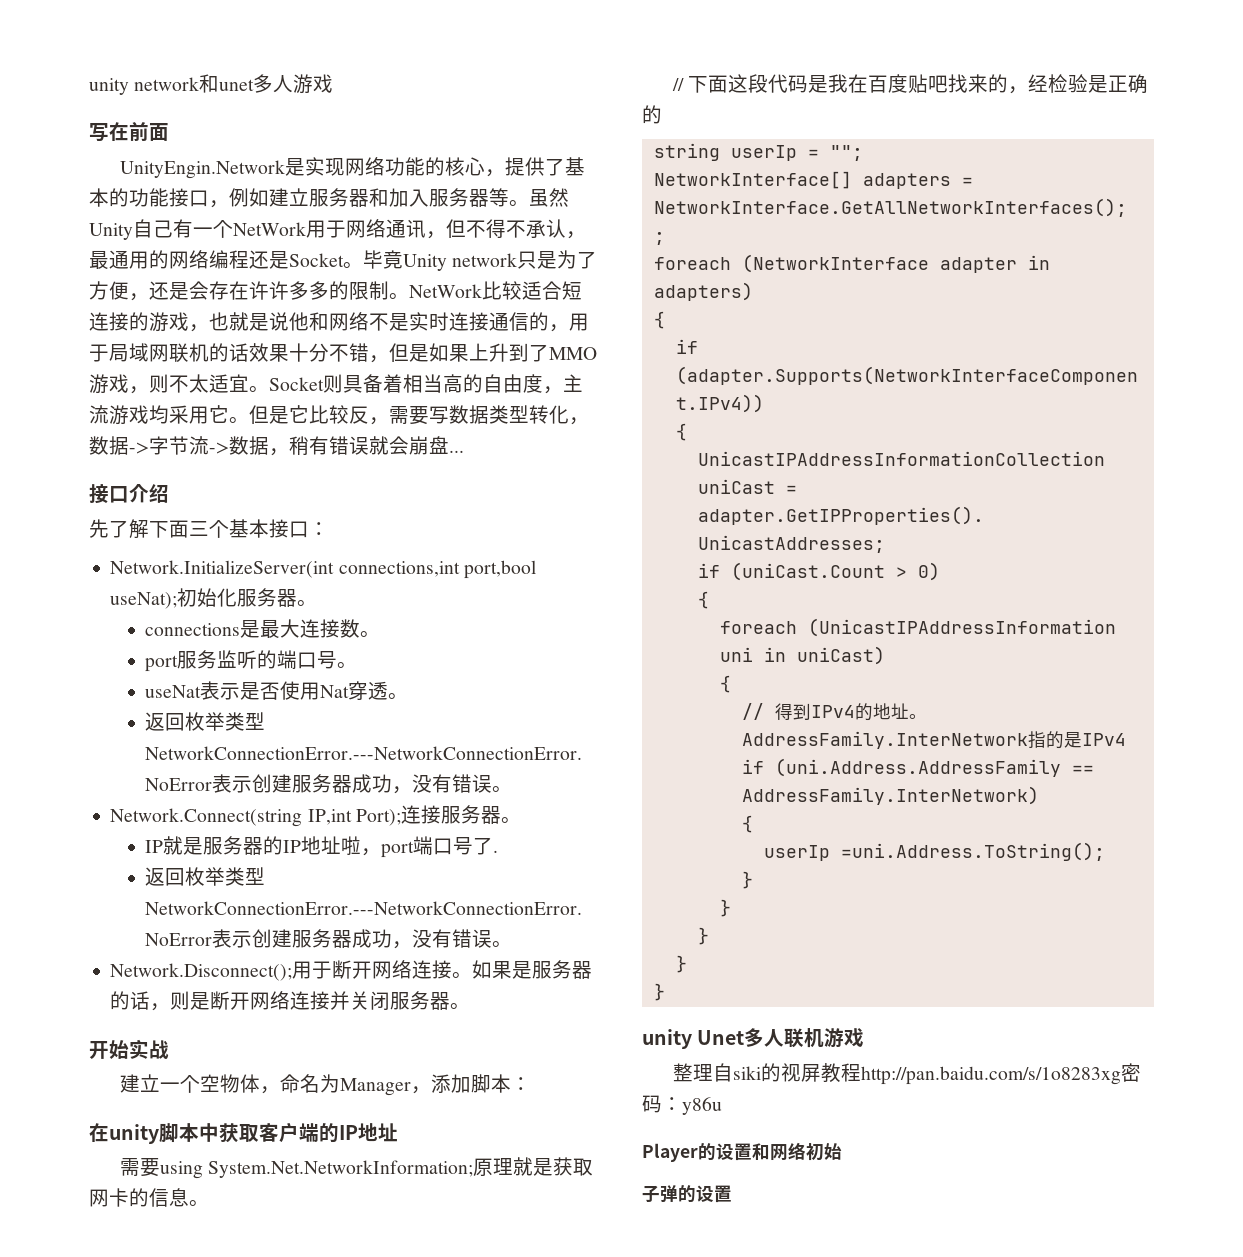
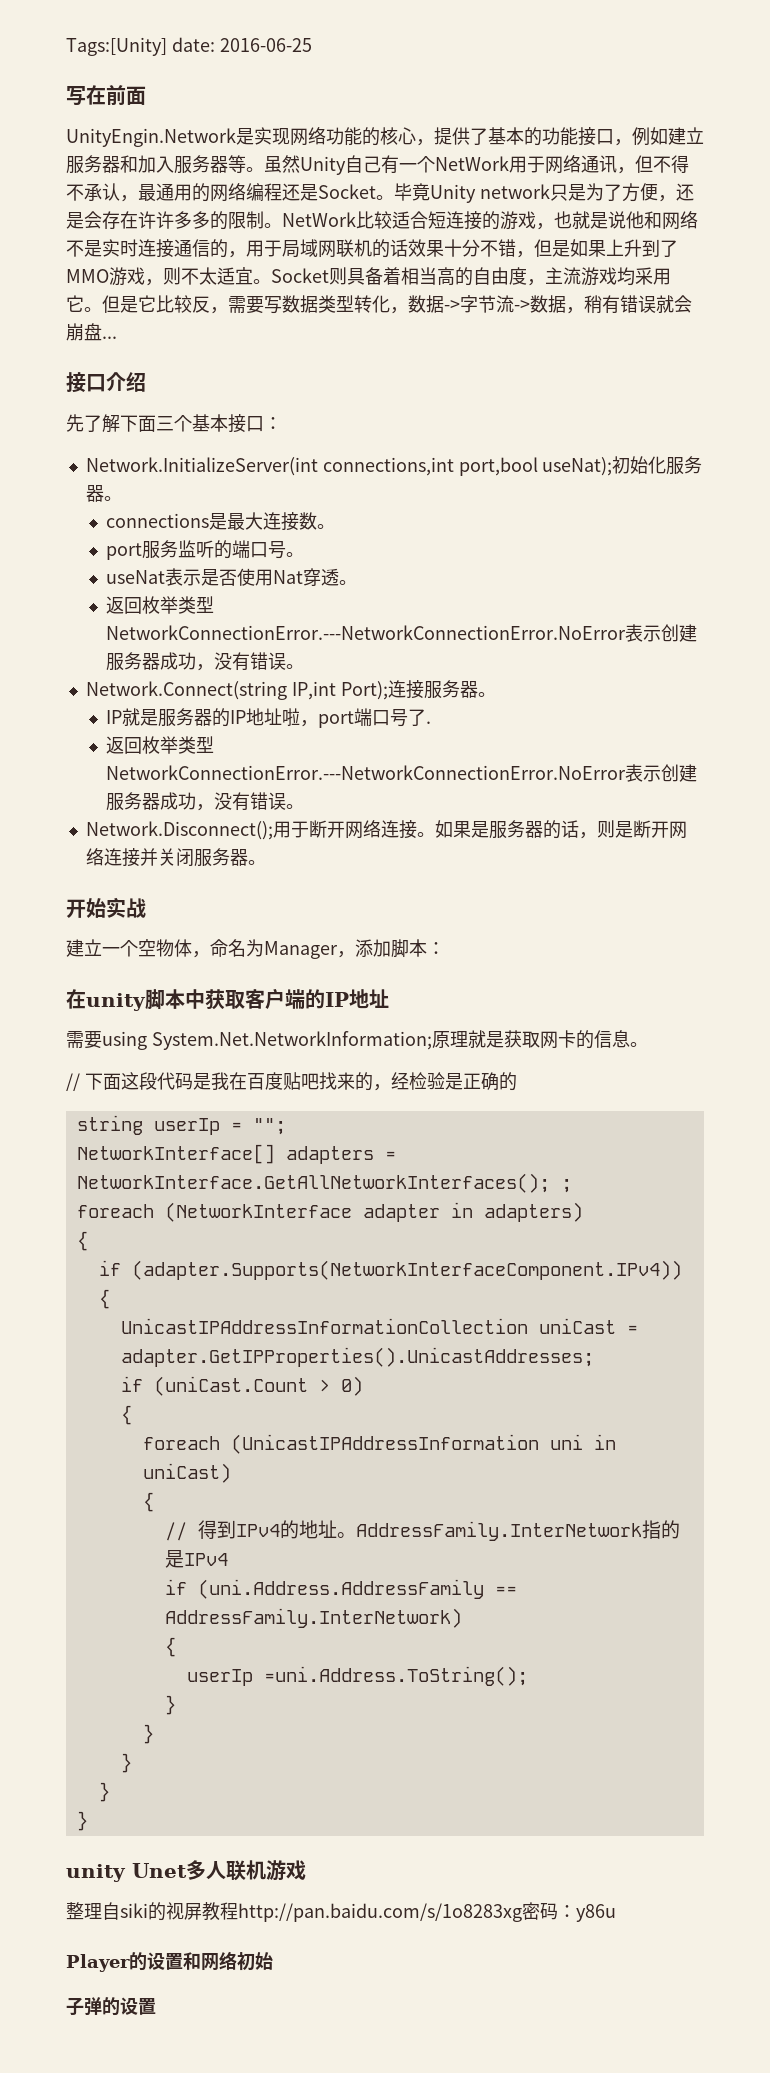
[89,74,334,95] unity network和unet多人游戏 -> [66,37,312,56] Tags:[Unity] date: 2016-06-25

